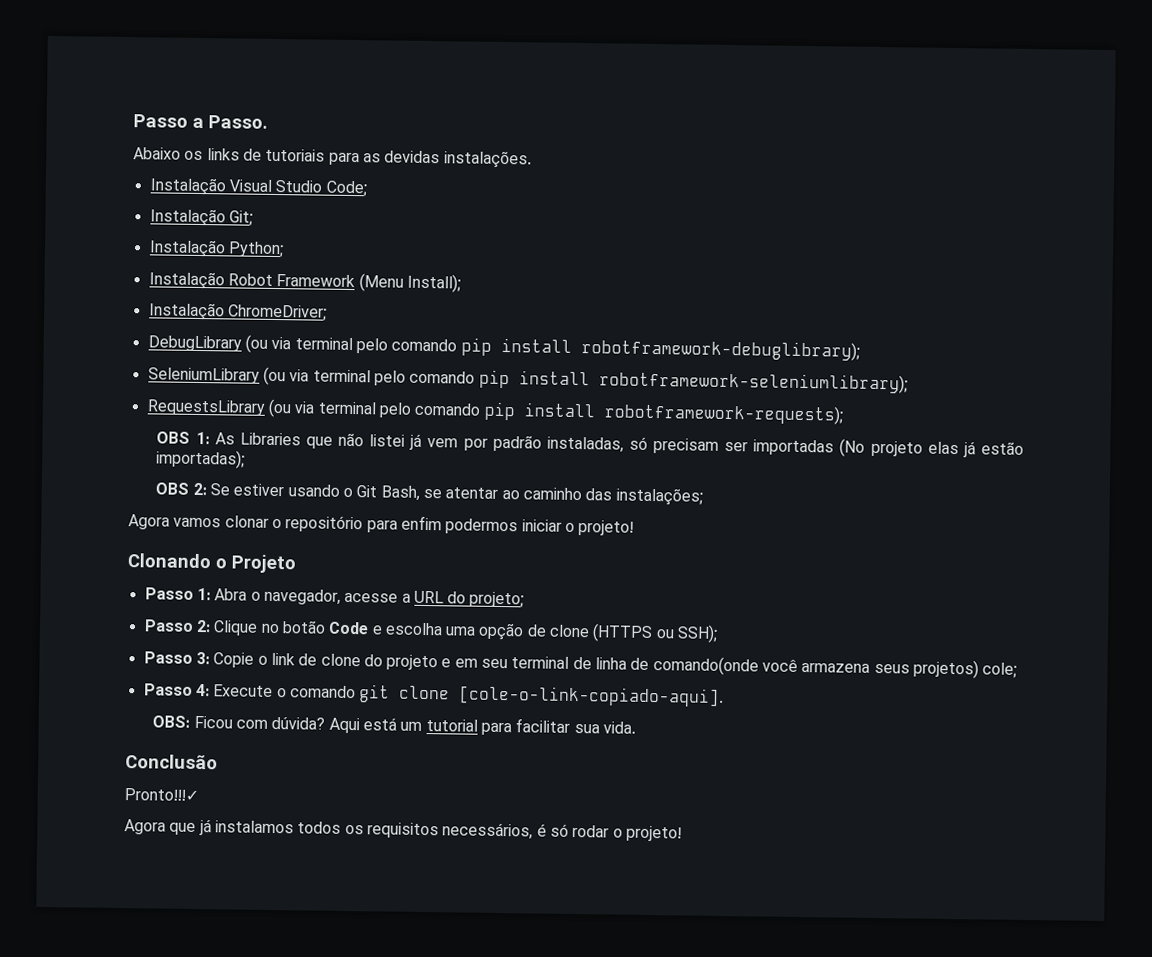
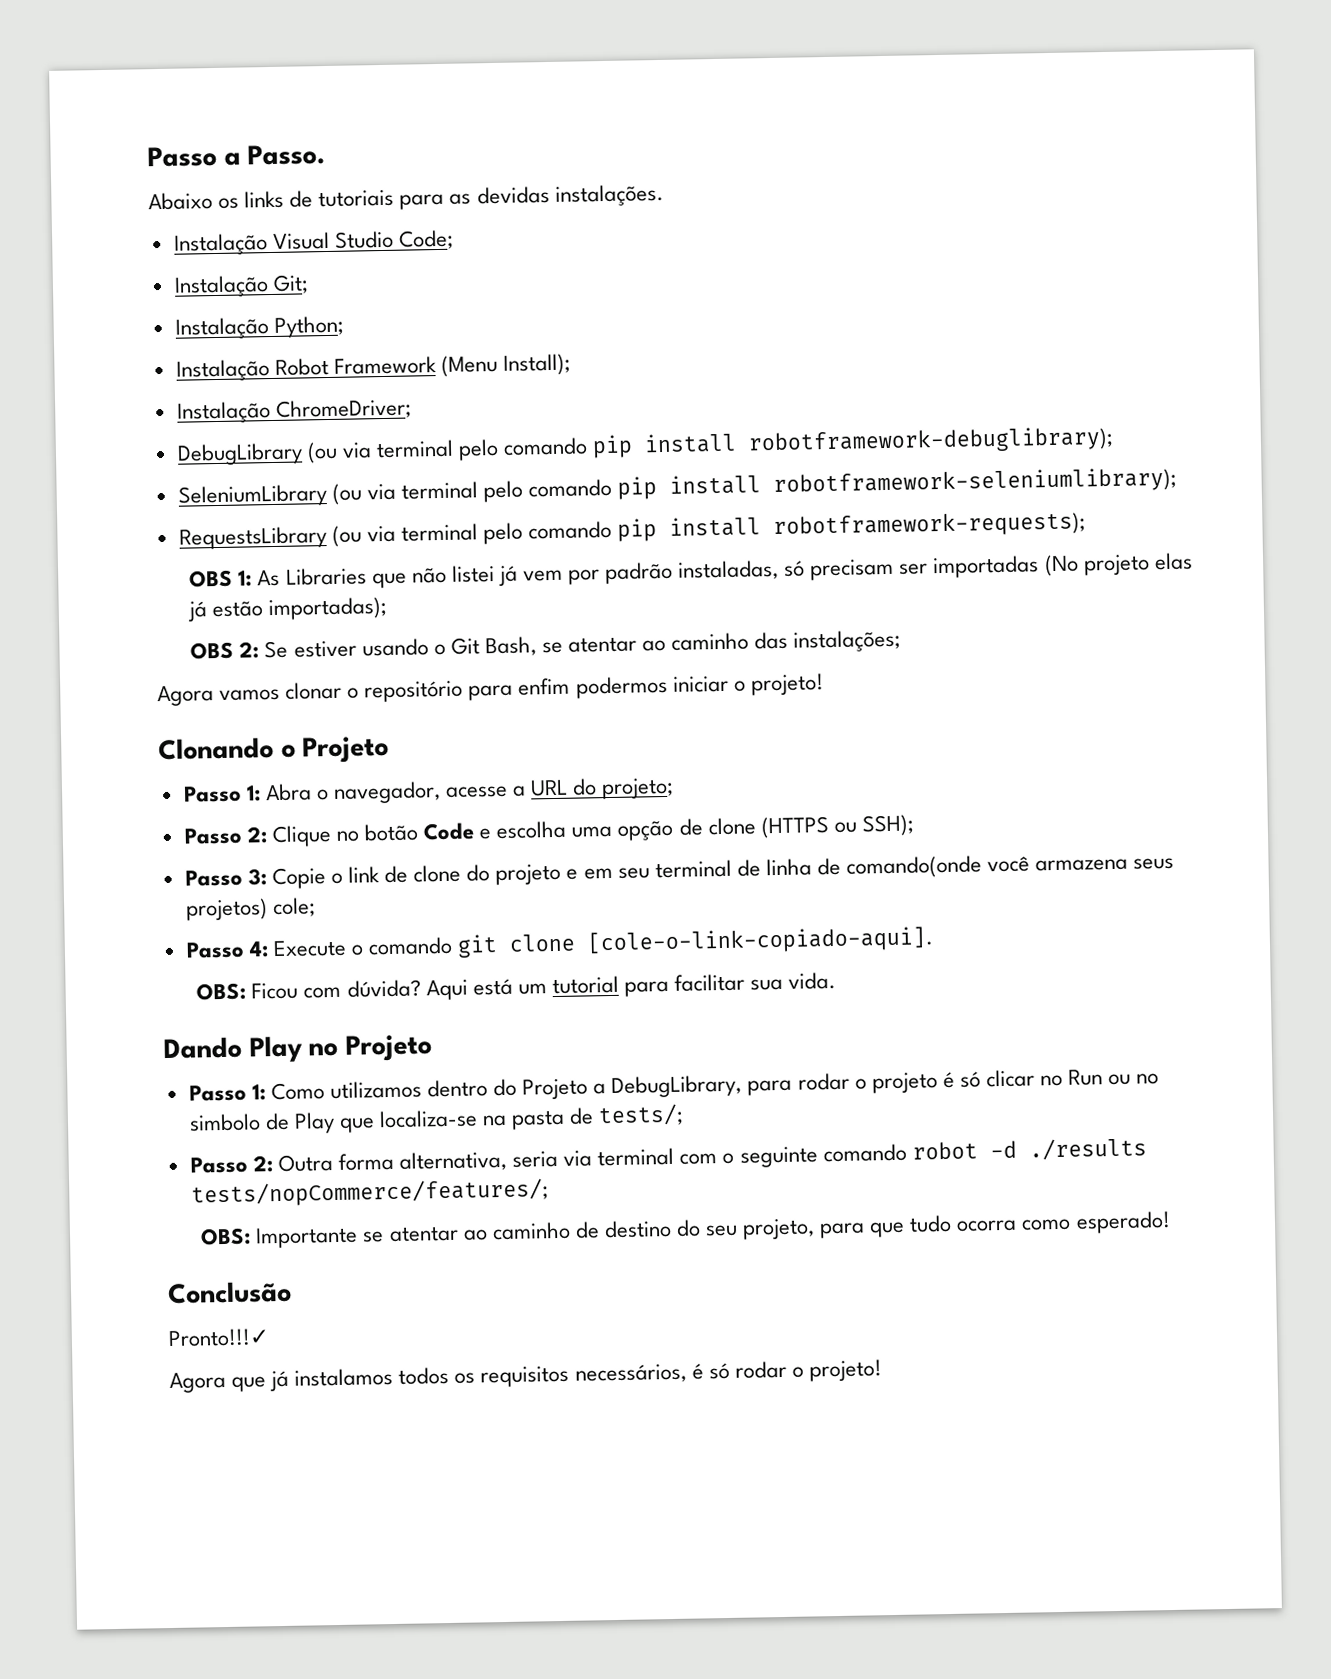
(636, 727) none -> [163,1034,432,1063] [188,1069,1160,1102] [188,1103,685,1134] [189,1137,1147,1174] [190,1178,549,1208] [200,1210,1171,1249] // Dando Play no Projeto // Passo 1: Como utilizamos dentro do Projeto a DebugLibrary, para rodar o projeto é só clicar no Run ou no simbolo de Play que localiza-se na pasta de tests/; // Passo 2: Outra forma alternativa, seria via terminal com o seguinte comando robot -d ./results tests/nopCommerce/features/; // OBS: Importante se atentar ao caminho de destino do seu projeto, para que tudo ocorra como esperado!

